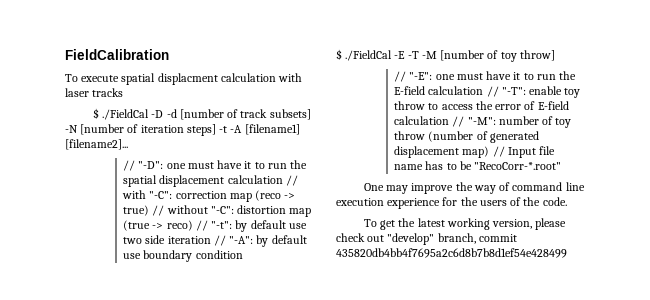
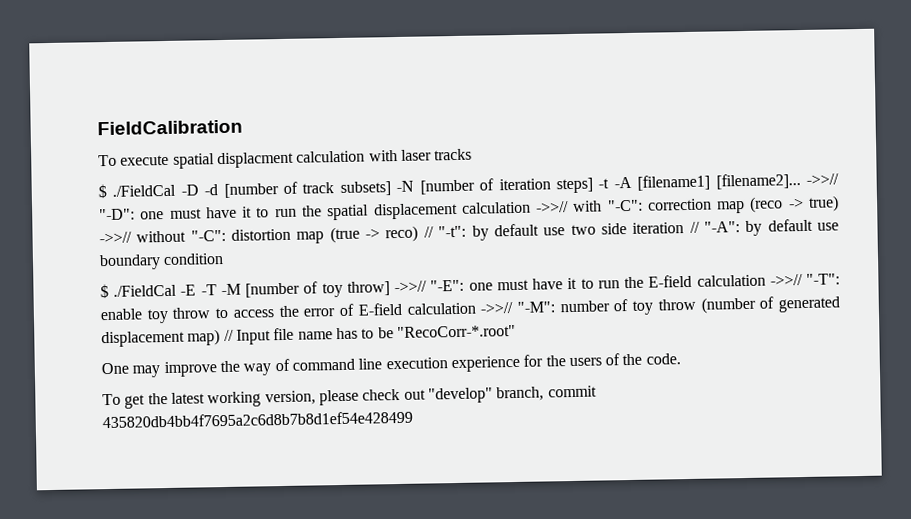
[123,160,136,171] // // -> [806,173,839,185] ->>//
[285,175,298,186] // -> [536,201,570,213] ->>//
[152,205,165,216] // -> [99,231,132,244] ->>//
[394,71,407,82] // // -> [394,280,428,293] ->>//
[486,86,499,97] // -> [769,274,803,286] ->>//
[452,116,465,127] // -> [480,302,514,314] ->>//

